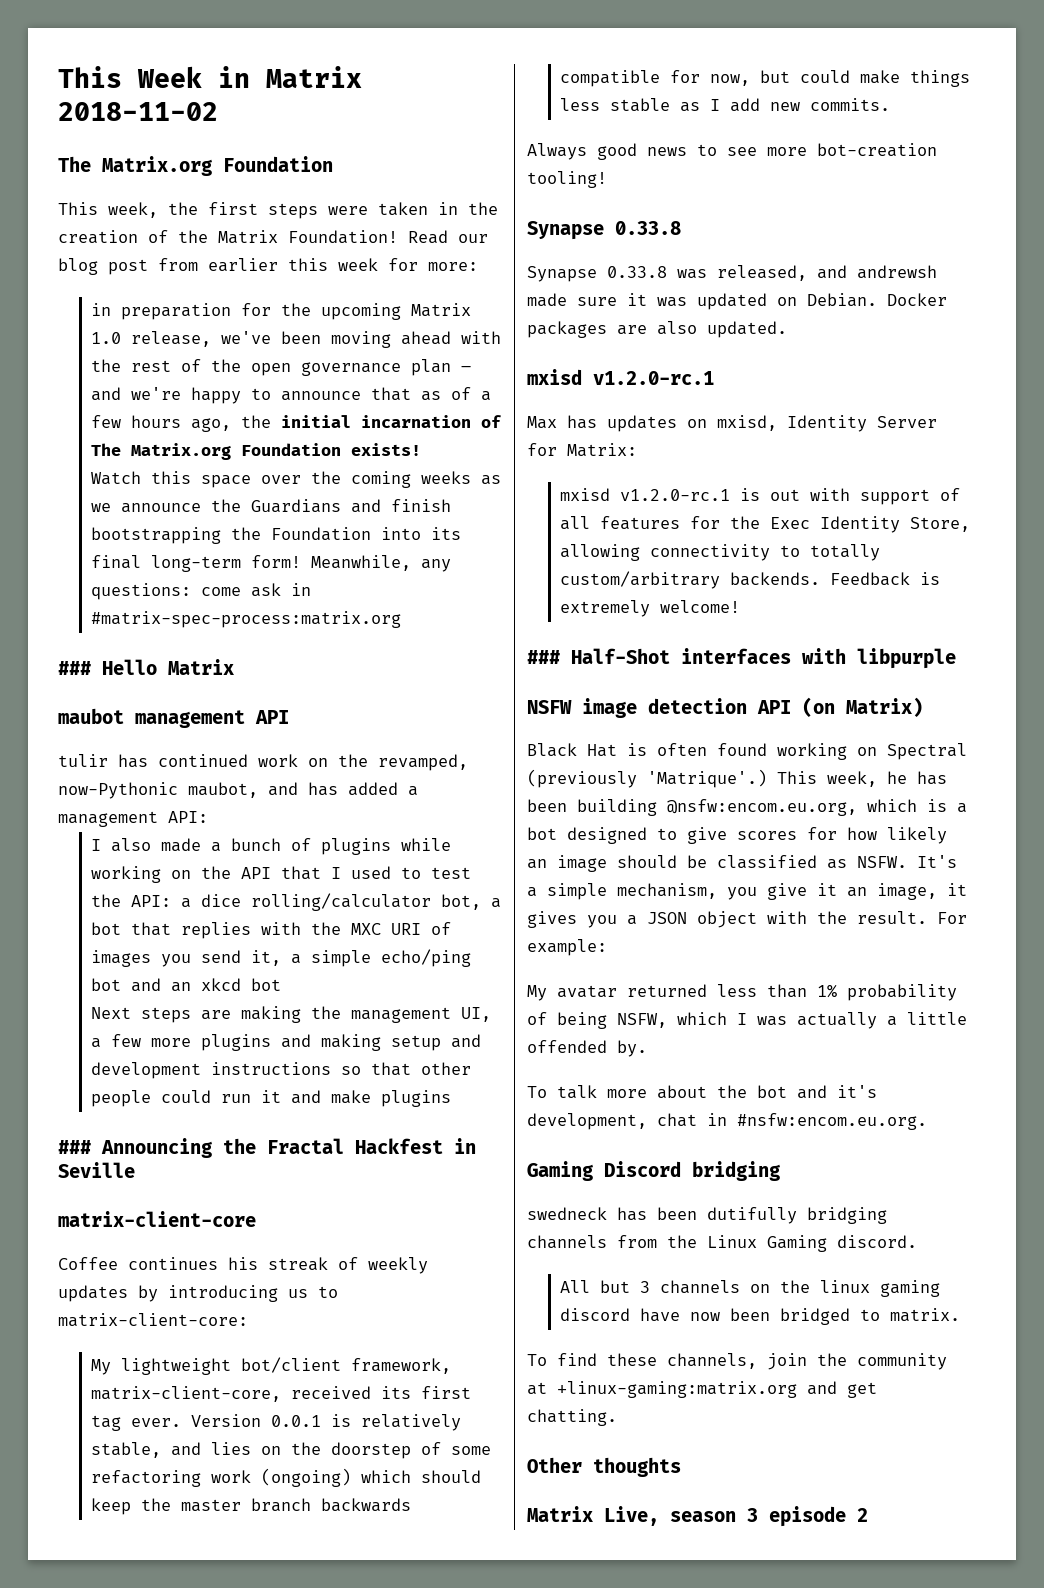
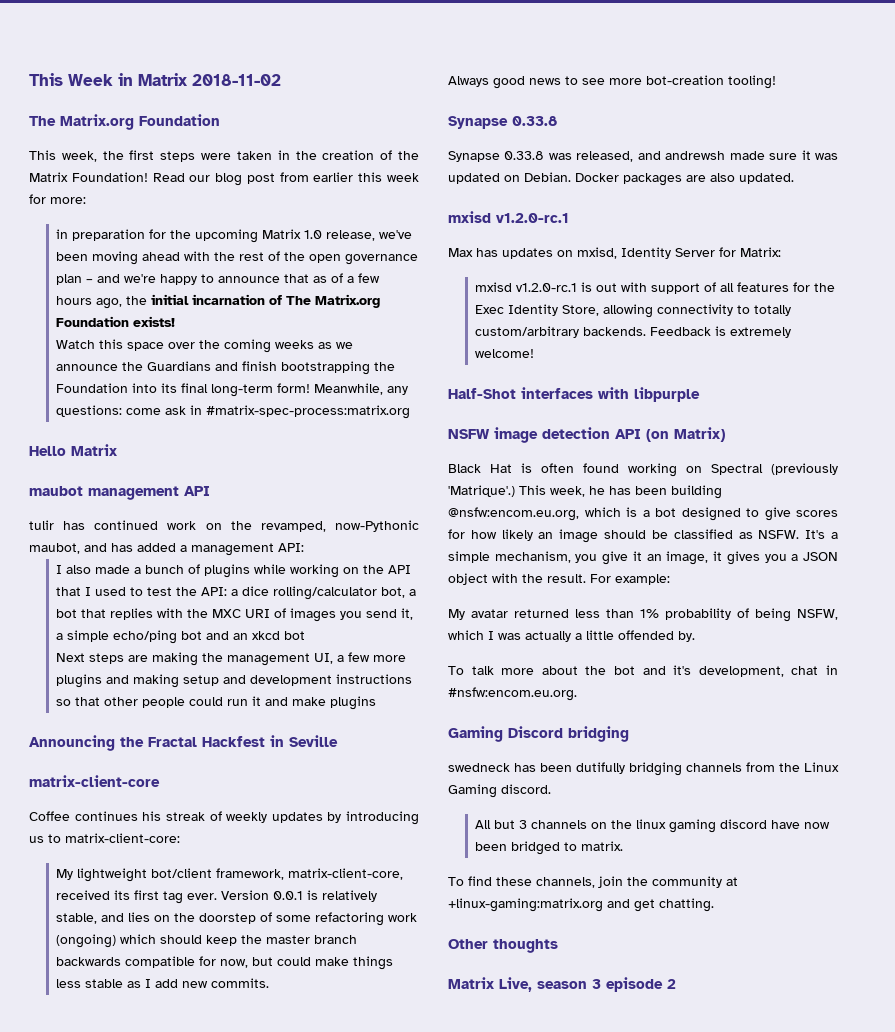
[58,661,91,675] ### -> (411, 412) none
[58,1140,91,1154] ### -> (377, 703) none
[527,650,560,664] ### -> (535, 353) none

